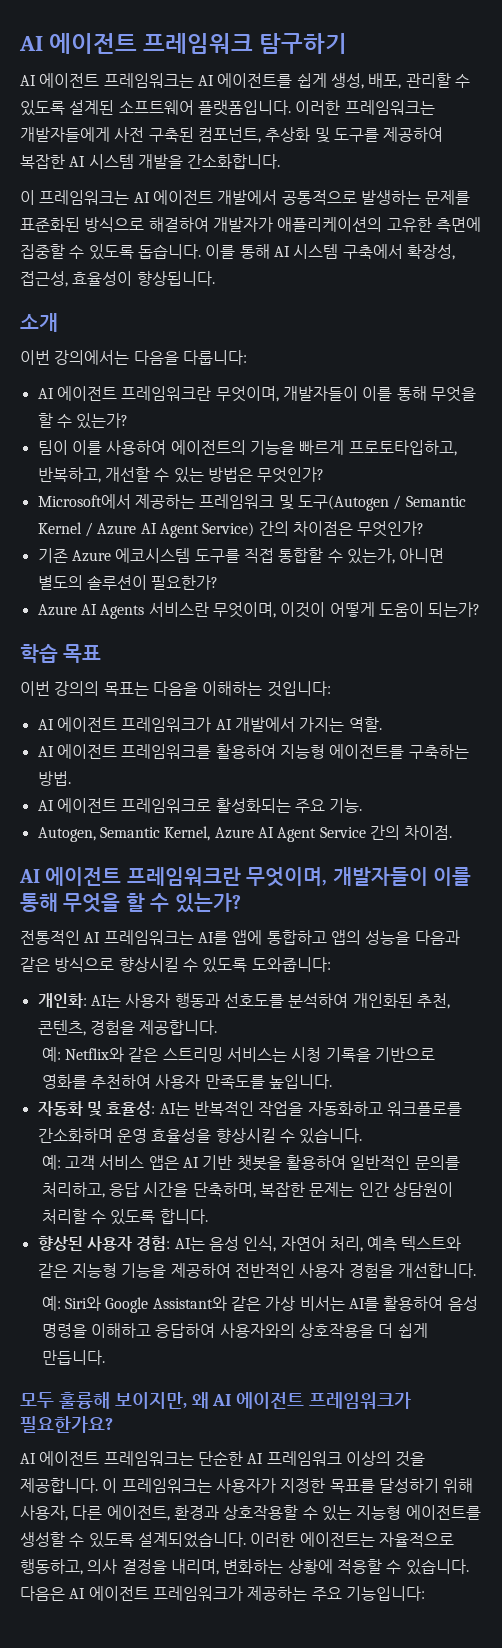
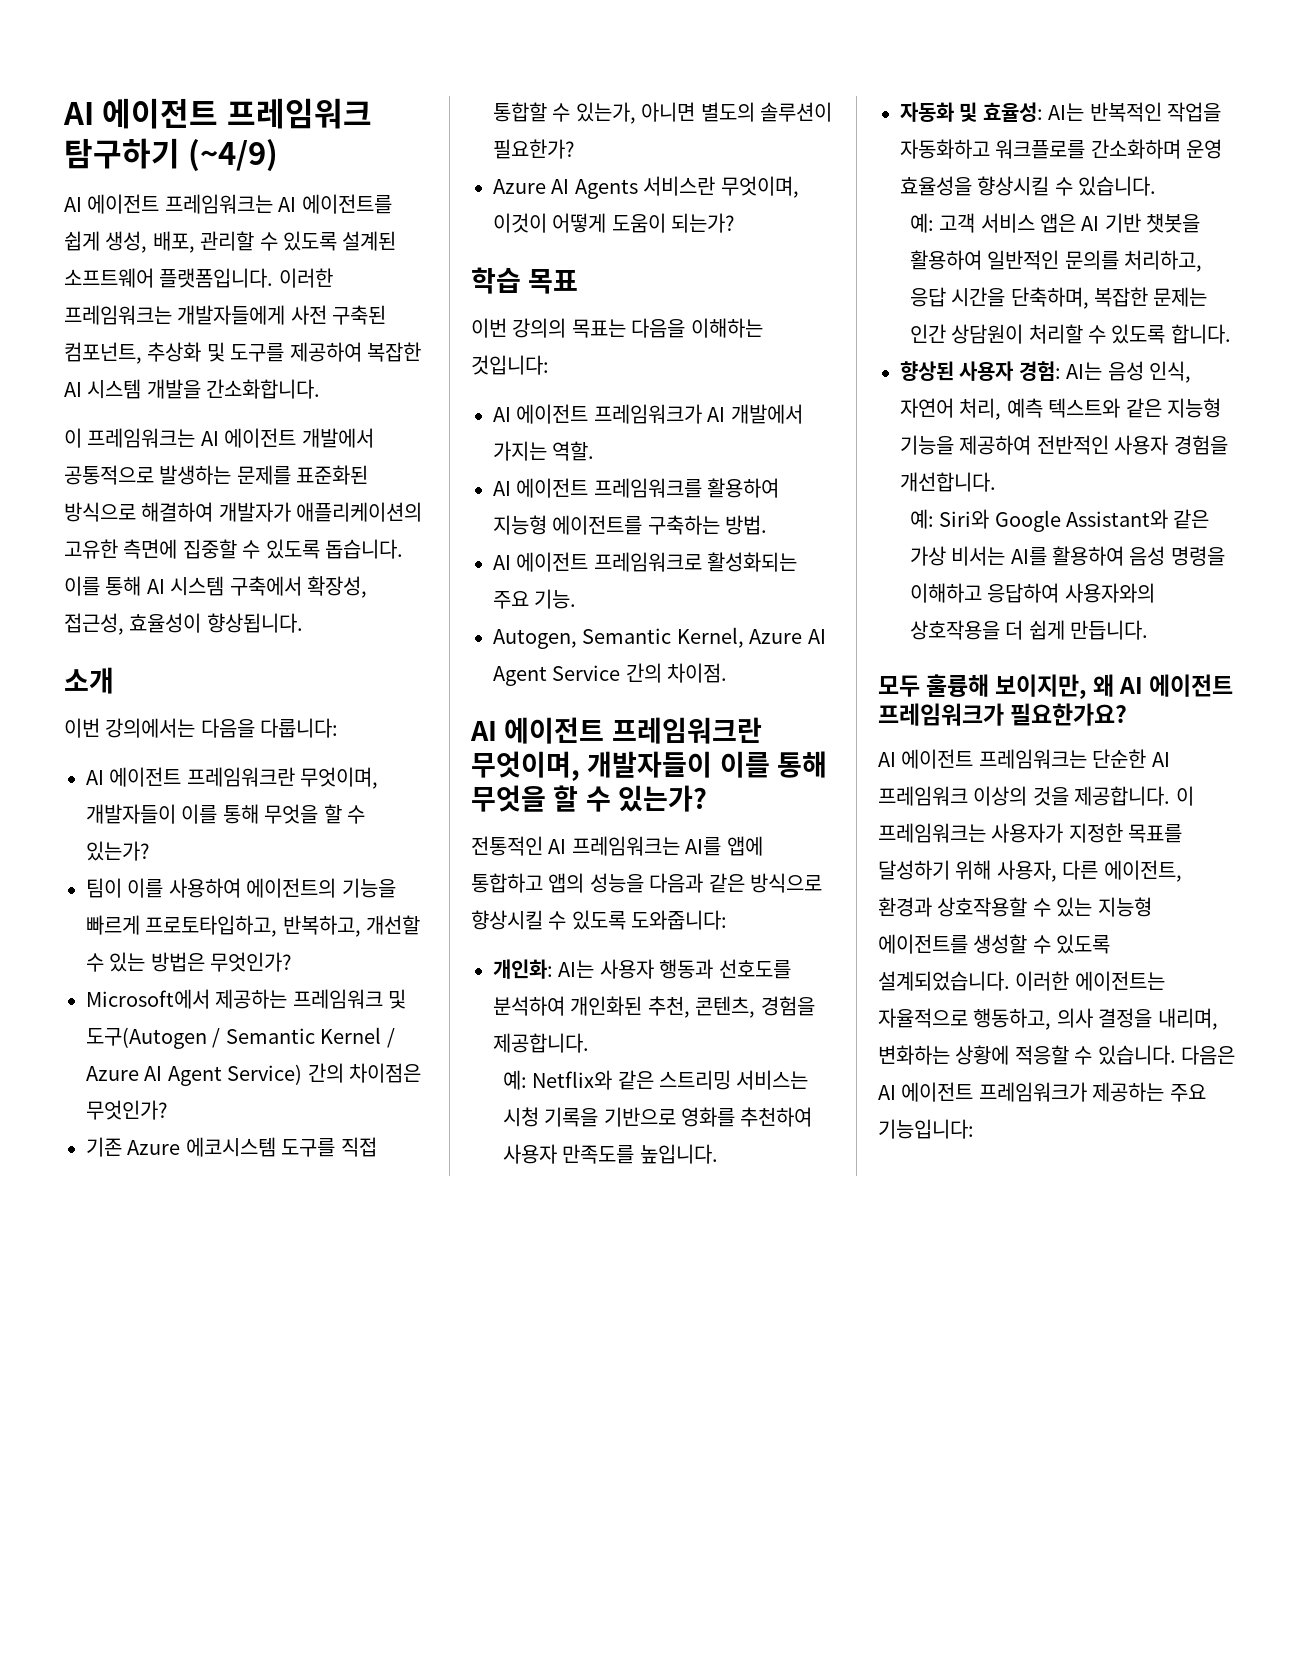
(348, 43) none -> [188,139,279,172] (~4/9)

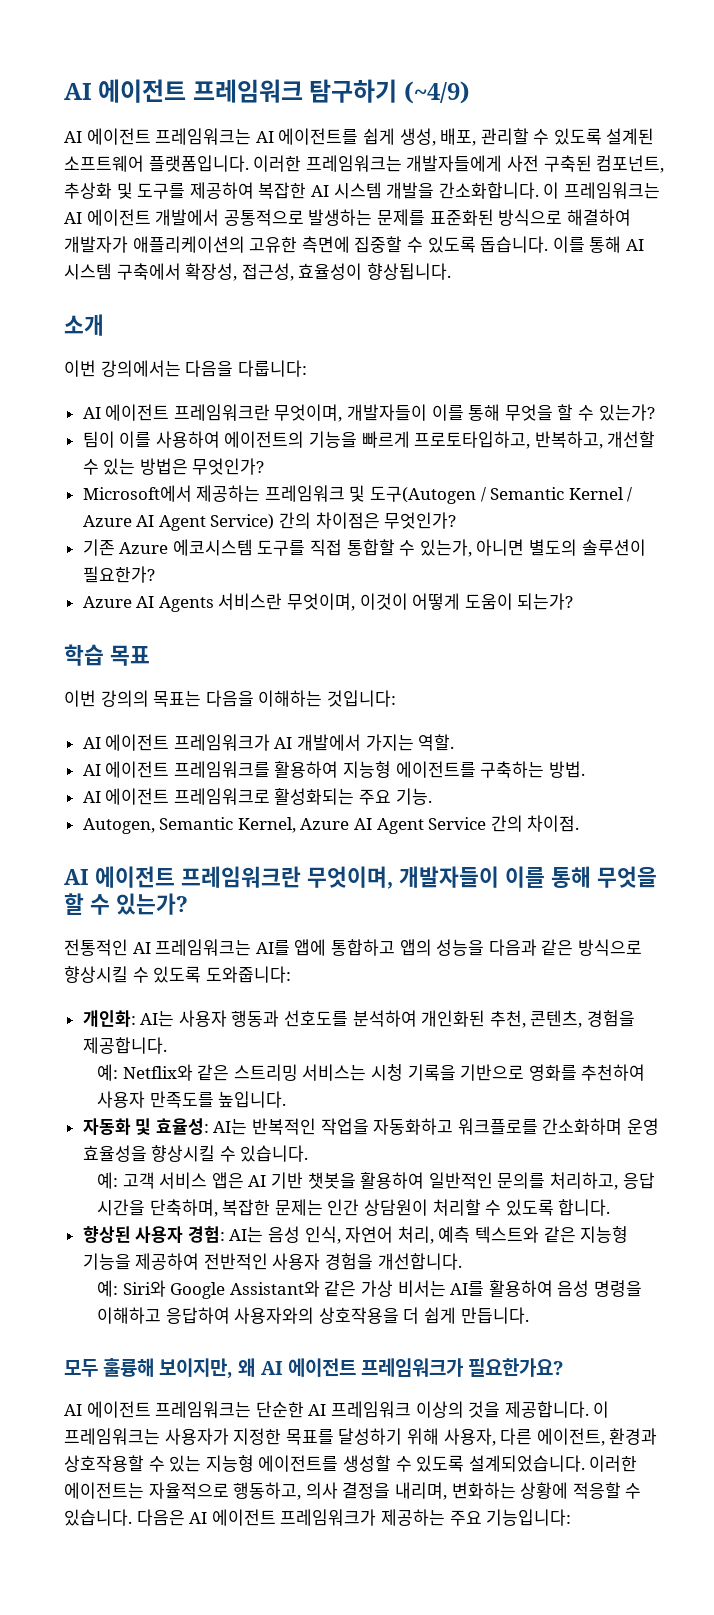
(321, 389) // -> (539, 190) none

